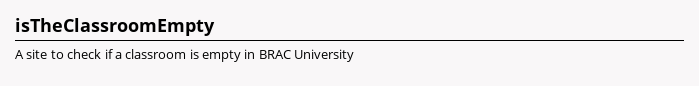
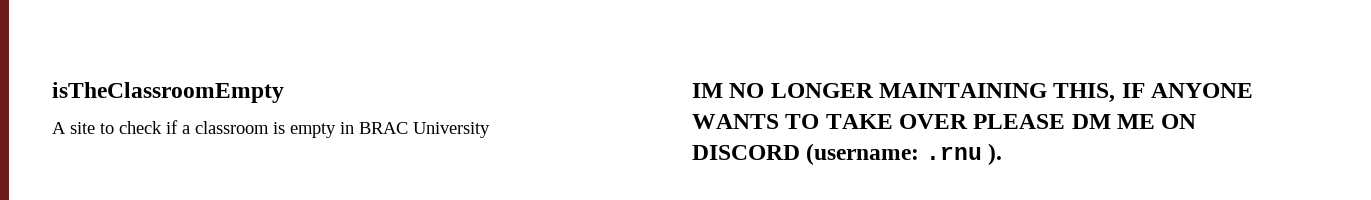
(355, 55) none -> [692,83,1254,103] [692,114,1197,129] [692,143,1003,165] // IM NO LONGER MAINTAINING THIS, IF ANYONE WANTS TO TAKE OVER PLEASE DM ME ON DISCORD (username: .rnu ).

